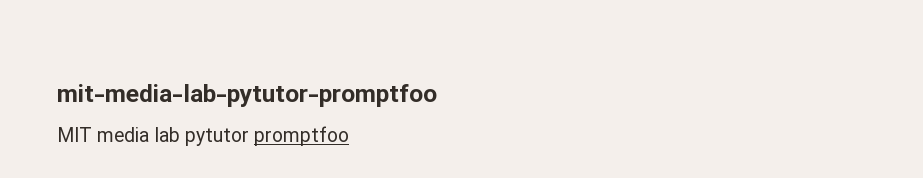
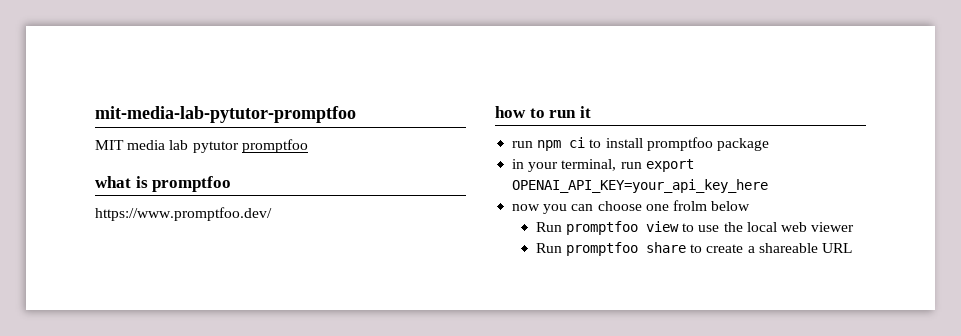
(350, 136) none -> [95,176,232,192] [95,207,272,221] [495,106,591,118] [512,137,769,151] [512,159,694,172] [512,179,769,193] [512,200,751,214] [535,221,855,235] [535,242,852,256] // what is promptfoo // https://www.promptfoo.dev/ // how to run it // run npm ci to install promptfoo package // in your terminal, run export OPENAI_API_KEY=your_api_key_here // now you can choose one frolm below // Run promptfoo view to use the local web viewer // Run promptfoo share to create a shareable URL

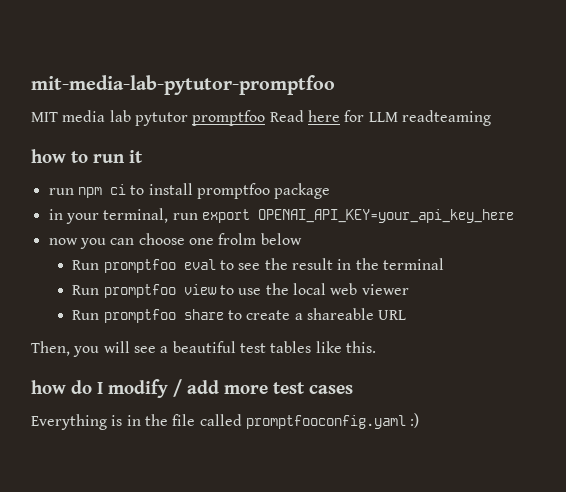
[95,176,232,192] [95,207,272,221] // what is promptfoo // https://www.promptfoo.dev/ -> [269,110,491,126] Read here for LLM readteaming
(751, 206) none -> [72,258,444,273] // Run promptfoo eval to see the result in the terminal
(852, 248) none -> [31,341,376,357] [31,379,353,398] [31,413,420,430] // Then, you will see a beautiful test tables like this. // how do I modify / add more test cases // Everything is in the file called promptfooconfig.yaml :)

